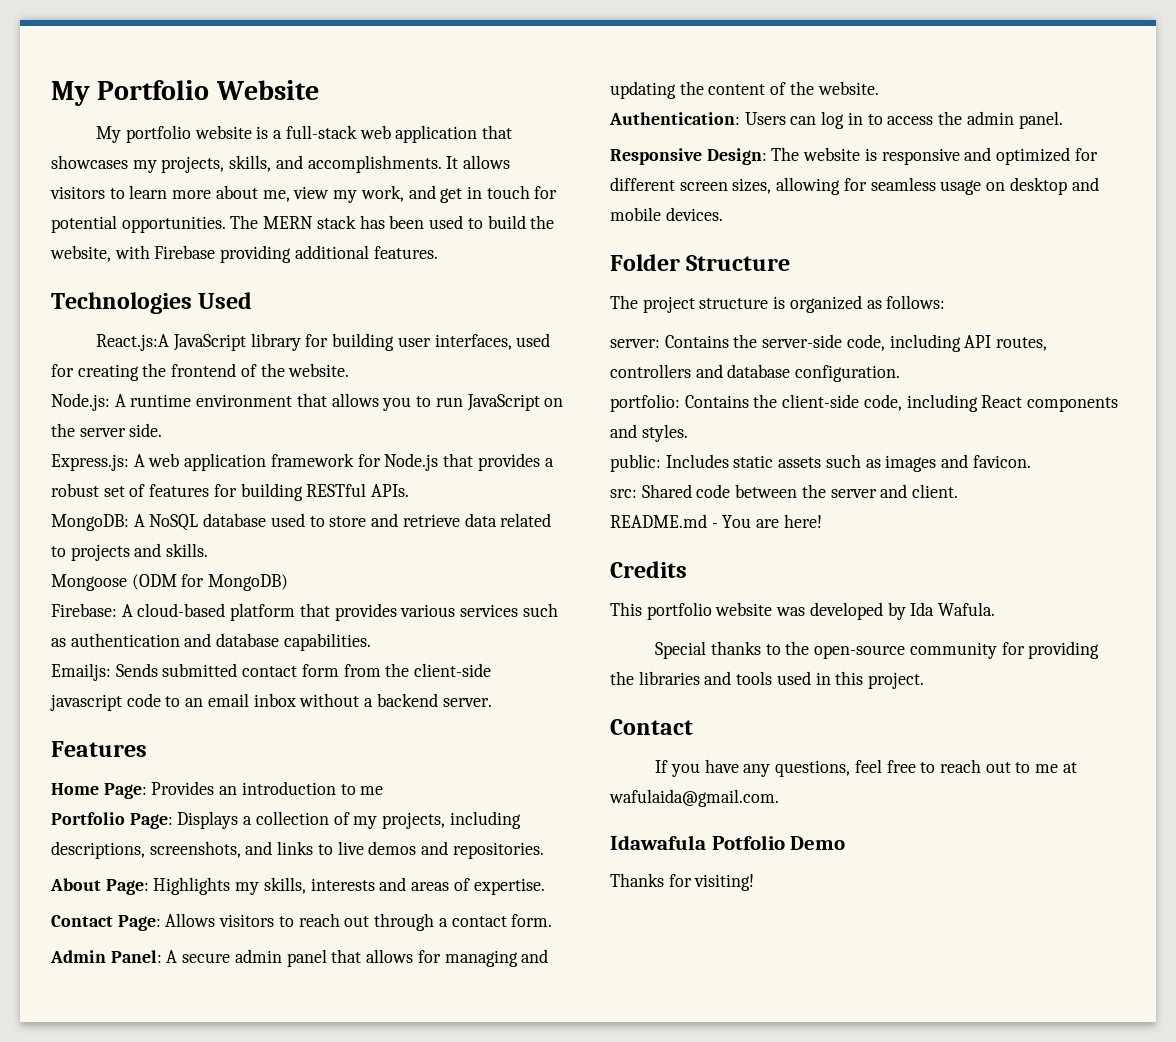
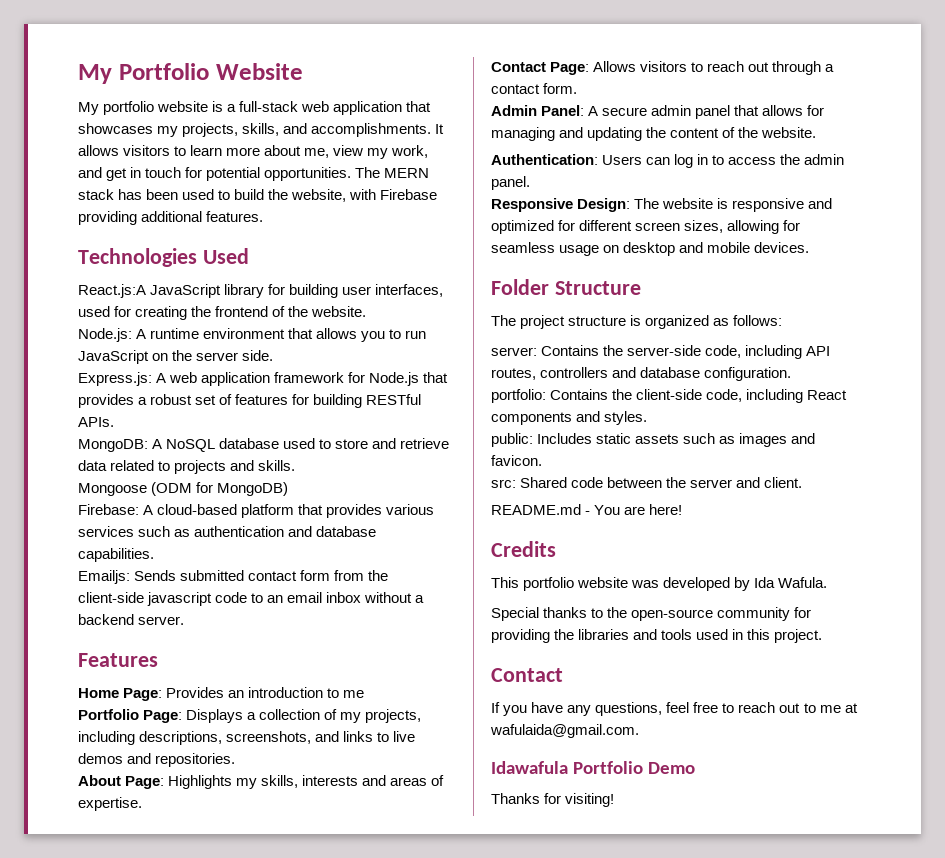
[711,835,785,850] Potfolio -> [572,761,643,774] Portfolio

